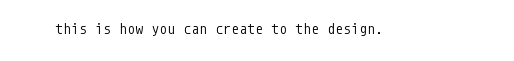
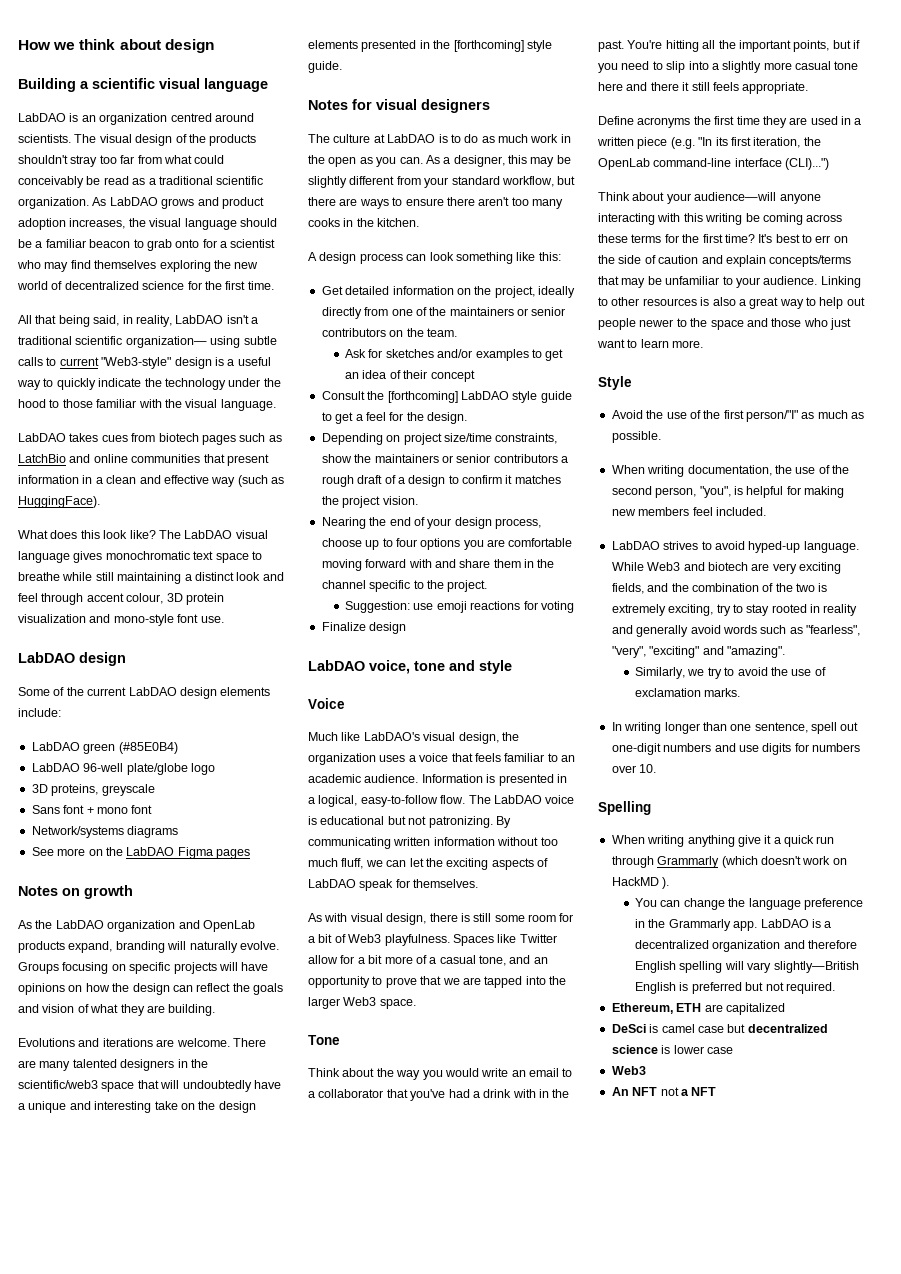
[55,23,383,36] this is how you can create to the design. -> [18,39,214,53] [18,78,268,92] [18,113,254,125] [18,134,257,146] [18,155,225,167] [18,176,264,188] [18,197,264,209] [18,218,277,230] [18,239,276,251] [17,260,259,272] [17,281,274,290] [18,315,258,327] [18,336,277,348] [18,357,271,369] [17,378,281,390] [18,399,276,411] [18,433,282,445] [18,454,269,466] [18,475,284,487] [18,496,100,508] [18,530,268,539] [18,551,262,563] [18,572,284,584] [18,593,224,605] [18,614,224,626] [18,652,126,666] [18,687,271,699] [18,708,61,717] [31,742,178,754] [31,763,215,775] [31,784,155,796] [31,805,153,814] [31,826,179,838] [31,847,250,859] [18,885,133,899] [18,920,255,932] [18,941,279,953] [18,962,269,974] [18,983,283,995] [18,1004,216,1016] [18,1038,266,1047] [18,1059,208,1071] [18,1080,281,1092] [18,1101,256,1113] [308,40,552,52] [308,61,342,73] [308,99,490,113] [308,134,571,143] [308,155,571,167] [308,176,576,188] [308,197,563,209] [308,218,420,227] [308,252,561,264] [321,286,575,298] [321,307,566,319] [321,328,457,337] [345,349,564,361] [345,370,475,382] [321,391,572,403] [321,412,467,424] [321,433,558,445] [321,454,568,463] [321,475,561,487] [321,496,418,508] [321,517,541,529] [321,538,573,550] [321,559,555,571] [321,580,488,592] [345,601,574,613] [321,622,407,634] [308,660,512,674] [308,698,345,709] [308,732,519,744] [308,753,575,765] [308,774,567,786] [308,795,575,807] [308,816,511,828] [308,837,558,849] [308,858,548,870] [308,879,479,891] [308,913,574,925] [308,934,557,946] [308,955,548,966] [308,976,566,988] [308,997,416,1009] [308,1035,340,1045] [308,1068,573,1080] [308,1089,570,1101] [598,40,860,52] [598,61,859,73] [598,82,809,94] [598,116,862,128] [597,137,821,149] [598,158,830,170] [598,192,821,204] [598,213,843,225] [598,234,848,243] [598,255,852,267] [598,276,861,288] [598,297,865,309] [598,318,851,330] [597,339,704,348] [598,376,632,390] [611,410,865,422] [611,431,661,443] [611,465,849,477] [611,486,844,498] [611,507,766,516] [611,541,859,553] [611,562,841,574] [611,583,828,594] [611,604,858,616] [611,625,860,637] [611,646,785,658] [635,667,826,679] [635,688,741,697] [611,722,859,734] [611,743,860,755] [611,764,657,773] [598,801,651,815] [611,835,835,847] [611,856,847,868] [611,877,670,889] [635,898,863,910] [635,919,832,931] [635,940,858,952] [635,961,859,973] [635,982,835,994] [611,1003,785,1015] [611,1024,828,1033] [611,1045,733,1054] [611,1066,646,1075] [611,1087,717,1096] How we think about design // Building a scientific visual language // LabDAO is an organization centred around scientists. The visual design of the products shouldn't stray too far from what could conceivably be read as a traditional scientific organization. As LabDAO grows and product adoption increases, the visual language should be a familiar beacon to grab onto for a scientist who may find themselves exploring the new world of decentralized science for the first time. // All that being said, in reality, LabDAO isn't a traditional scientific organization— using subtle calls to current "Web3-style" design is a useful way to quickly indicate the technology under the hood to those familiar with the visual language. // LabDAO takes cues from biotech pages such as LatchBio and online communities that present information in a clean and effective way (such as HuggingFace). // What does this look like? The LabDAO visual language gives monochromatic text space to breathe while still maintaining a distinct look and feel through accent colour, 3D protein visualization and mono-style font use. // LabDAO design // Some of the current LabDAO design elements include: // LabDAO green (#85E0B4) // LabDAO 96-well plate/globe logo // 3D proteins, greyscale // Sans font + mono font // Network/systems diagrams // See more on the LabDAO Figma pages // Notes on growth // As the LabDAO organization and OpenLab products expand, branding will naturally evolve. Groups focusing on specific projects will have opinions on how the design can reflect the goals and vision of what they are building. // Evolutions and iterations are welcome. There are many talented designers in the scientific/web3 space that will undoubtedly have a unique and interesting take on the design elements presented in the [forthcoming] style guide. // Notes for visual designers // The culture at LabDAO is to do as much work in the open as you can. As a designer, this may be slightly different from your standard workflow, but there are ways to ensure there aren't too many cooks in the kitchen. // A design process can look something like this: // Get detailed information on the project, ideally directly from one of the maintainers or senior contributors on the team. // Ask for sketches and/or examples to get an idea of their concept // Consult the [forthcoming] LabDAO style guide to get a feel for the design. // Depending on project size/time constraints, show the maintainers or senior contributors a rough draft of a design to confirm it matches the project vision. // Nearing the end of your design process, choose up to four options you are comfortable moving forward with and share them in the channel specific to the project. // Suggestion: use emoji reactions for voting // Finalize design // LabDAO voice, tone and style // Voice // Much like LabDAO's visual design, the organization uses a voice that feels familiar to an academic audience. Information is presented in a logical, easy-to-follow flow. The LabDAO voice is educational but not patronizing. By communicating written information without too much fluff, we can let the exciting aspects of LabDAO speak for themselves. // As with visual design, there is still some room for a bit of Web3 playfulness. Spaces like Twitter allow for a bit more of a casual tone, and an opportunity to prove that we are tapped into the larger Web3 space. // Tone // Think about the way you would write an email to a collaborator that you've had a drink with in the past. You're hitting all the important points, but if you need to slip into a slightly more casual tone here and there it still feels appropriate. // Define acronyms the first time they are used in a written piece (e.g. "In its first iteration, the OpenLab command-line interface (CLI)...") // Think about your audience—will anyone interacting with this writing be coming across these terms for the first time? It's best to err on the side of caution and explain concepts/terms that may be unfamiliar to your audience. Linking to other resources is also a great way to help out people newer to the space and those who just want to learn more. // Style // Avoid the use of the first person/"I" as much as possible. // When writing documentation, the use of the second person, "you", is helpful for making new members feel included. // LabDAO strives to avoid hyped-up language. While Web3 and biotech are very exciting fields, and the combination of the two is extremely exciting, try to stay rooted in reality and generally avoid words such as "fearless", "very", "exciting" and "amazing". // Similarly, we try to avoid the use of exclamation marks. // In writing longer than one sentence, spell out one-digit numbers and use digits for numbers over 10. // Spelling // When writing anything give it a quick run through Grammarly (which doesn't work on HackMD ). // You can change the language preference in the Grammarly app. LabDAO is a decentralized organization and therefore English spelling will vary slightly—British English is preferred but not required. // Ethereum, ETH are capitalized // DeSci is camel case but decentralized science is lower case // Web3 // An NFT not a NFT

